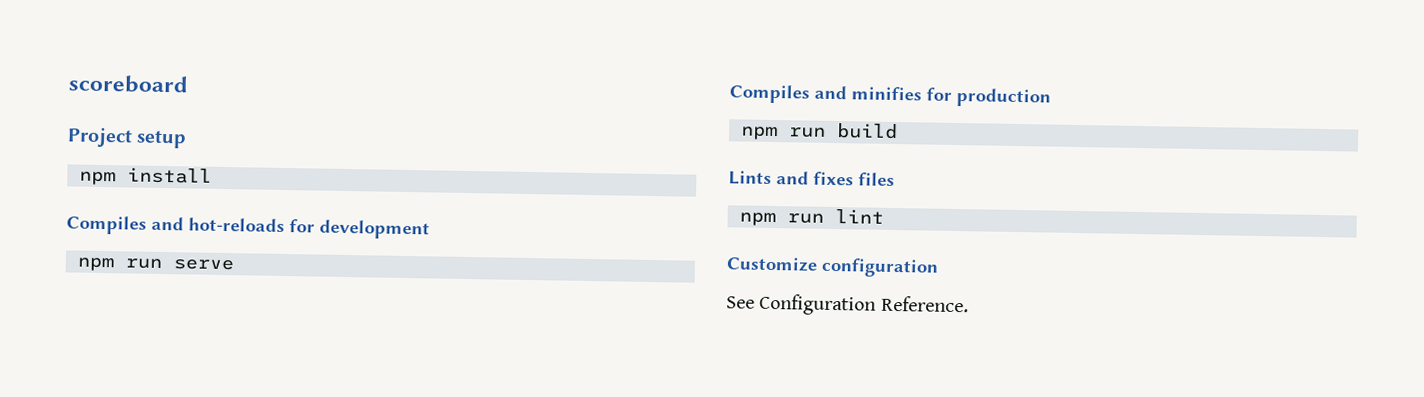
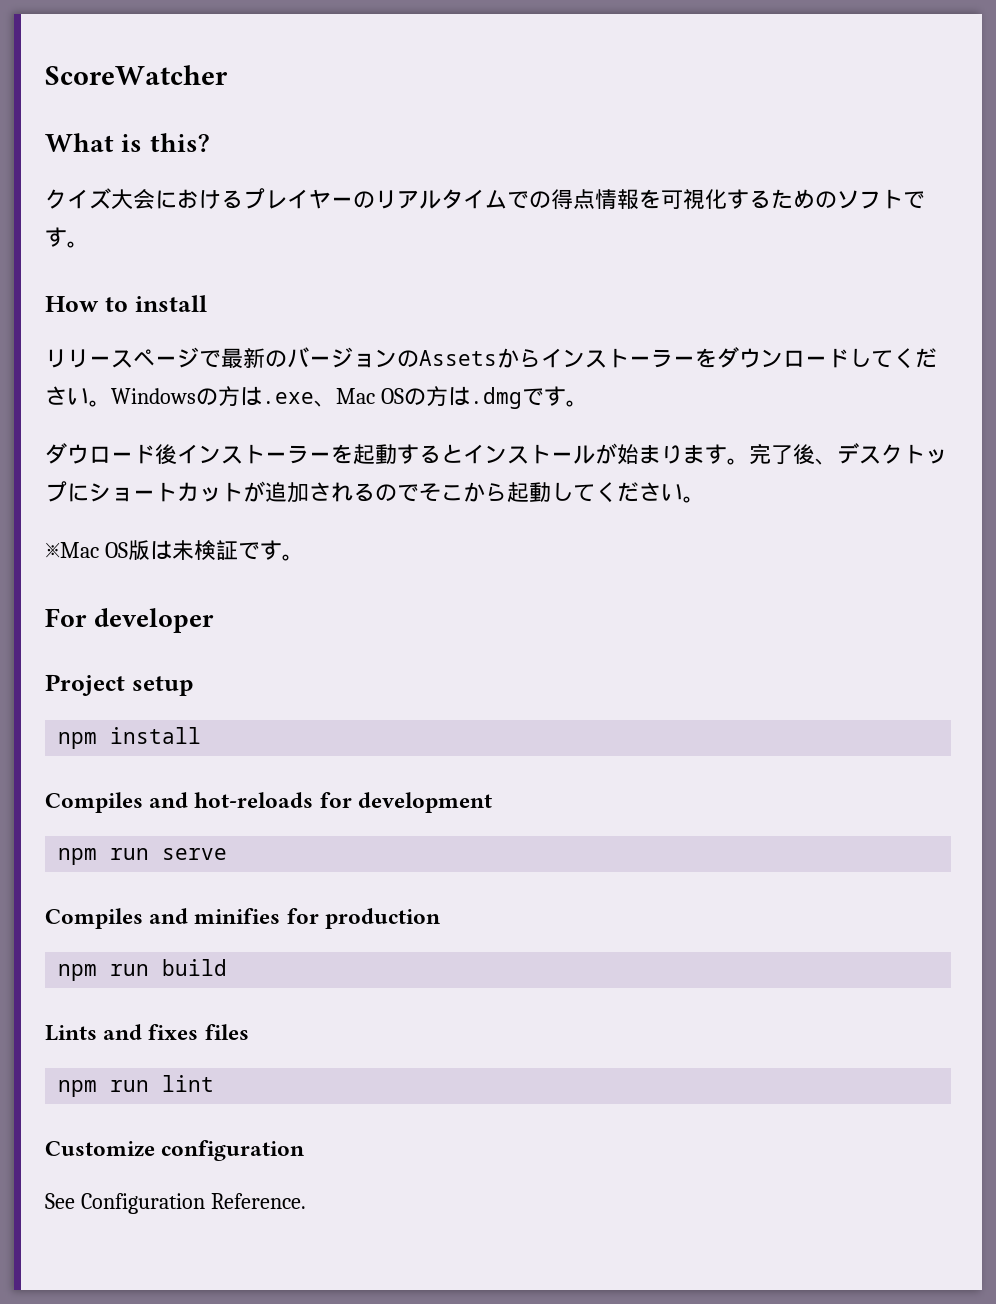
[68,74,188,94] scoreboard -> [45,65,228,85] [45,133,210,152] [45,188,925,210] [45,227,89,248] [45,295,207,312] [45,347,937,369] [45,386,588,409] [45,443,947,465] [45,481,705,503] [45,540,304,561] [45,608,215,633] ScoreWatcher // What is this? // クイズ大会におけるプレイヤーのリアルタイムでの得点情報を可視化するためのソフトです。 // How to install // リリースページで最新のバージョンのAssetsからインストーラーをダウンロードしてください。Windowsの方は.exe、Mac OSの方は.dmgです。 // ダウロード後インストーラーを起動するとインストールが始まります。完了後、デスクトップにショートカットが追加されるのでそこから起動してください。 // ※Mac OS版は未検証です。 // For developer

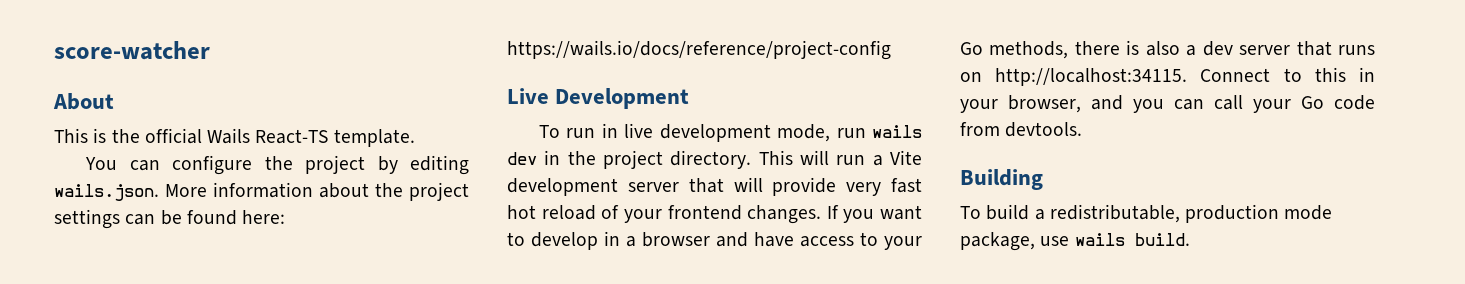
[45,65,228,85] [45,133,210,152] [45,188,925,210] [45,227,89,248] [45,295,207,312] [45,347,937,369] [45,386,588,409] [45,443,947,465] [45,481,705,503] [45,540,304,561] [45,608,215,633] [45,674,194,696] [58,727,202,749] [45,792,492,813] [58,848,228,865] [45,908,440,929] [58,959,228,981] [45,1024,249,1041] [58,1075,215,1097] [45,1140,305,1161] [45,1193,306,1214] ScoreWatcher // What is this? // クイズ大会におけるプレイヤーのリアルタイムでの得点情報を可視化するためのソフトです。 // How to install // リリースページで最新のバージョンのAssetsからインストーラーをダウンロードしてください。Windowsの方は.exe、Mac OSの方は.dmgです。 // ダウロード後インストーラーを起動するとインストールが始まります。完了後、デスクトップにショートカットが追加されるのでそこから起動してください。 // ※Mac OS版は未検証です。 // For developer // Project setup // npm install // Compiles and hot-reloads for development // npm run serve // Compiles and minifies for production // npm run build // Lints and fixes files // npm run lint // Customize configuration // See Configuration Reference. -> [54,41,210,60] [53,93,114,110] [54,128,415,147] [85,155,469,175] [54,182,469,201] [54,209,286,229] [507,40,891,60] [507,88,690,109] [539,123,922,142] [507,150,922,169] [507,177,922,196] [507,205,922,224] [507,231,922,250] [960,40,1375,59] [960,67,1375,86] [960,95,1375,113] [960,122,1083,137] [960,169,1043,190] [960,204,1333,223] [960,232,1190,251] score-watcher // About // This is the official Wails React-TS template. // You can configure the project by editing wails.json. More information about the project settings can be found here: https://wails.io/docs/reference/project-config // Live Development // To run in live development mode, run wails dev in the project directory. This will run a Vite development server that will provide very fast hot reload of your frontend changes. If you want to develop in a browser and have access to your Go methods, there is also a dev server that runs on http://localhost:34115. Connect to this in your browser, and you can call your Go code from devtools. // Building // To build a redistributable, production mode package, use wails build.

